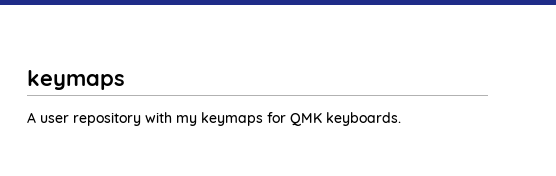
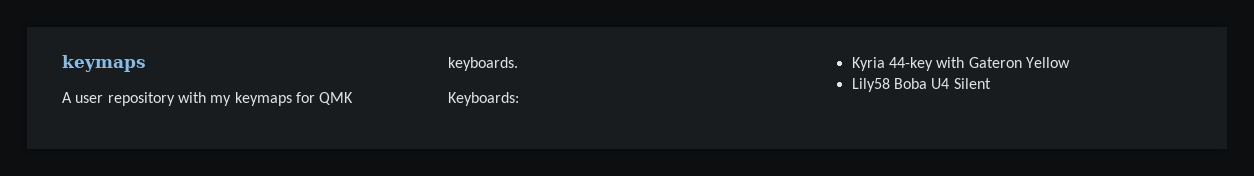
(401, 119) none -> [448,92,519,106] [851,57,1070,71] [851,78,991,92] // Keyboards: // Kyria 44-key with Gateron Yellow // Lily58 Boba U4 Silent

